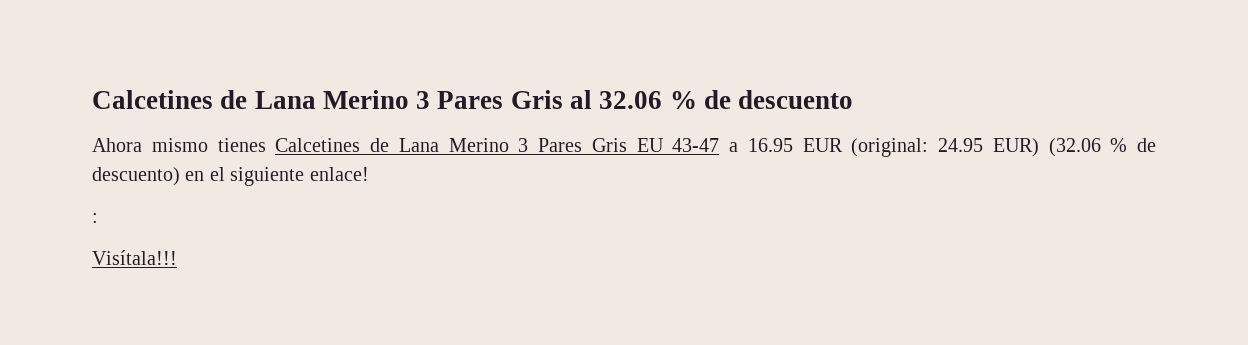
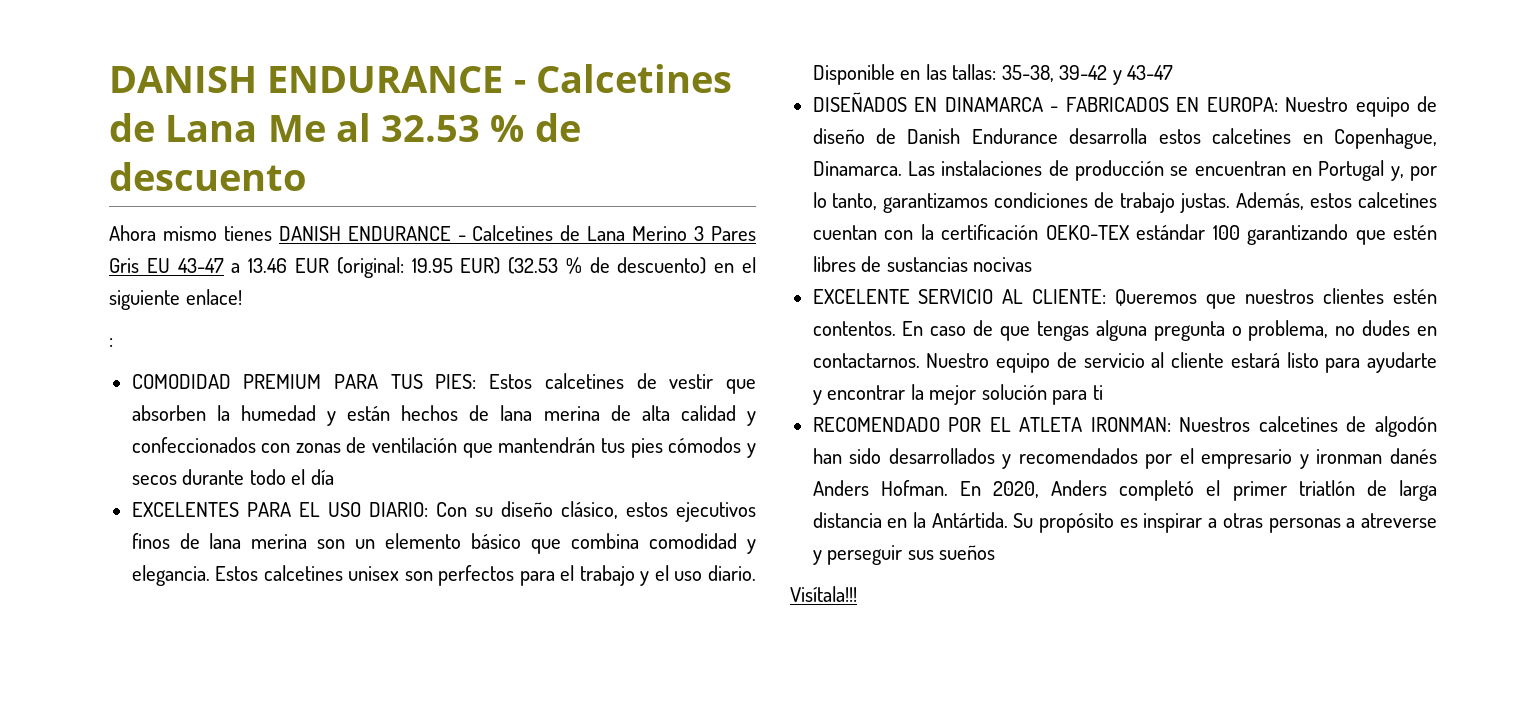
[92,90,663,109] Calcetines de Lana Merino 3 Pares Gris al 32.06 -> [109,64,732,93] [109,113,481,142] DANISH ENDURANCE - Calcetines de Lana Me al 32.53
(266, 145) none -> [278,226,466,241] DANISH ENDURANCE -
[747,138,793,152] 16.95 -> [248,258,288,273] 13.46
[938,138,1101,157] 24.95 EUR) (32.06 -> [411,257,559,274] 19.95 EUR) (32.53
(98, 218) none -> [131,373,756,394] [131,405,757,426] [131,437,756,458] [131,469,334,485] [131,501,756,522] [131,533,757,554] [131,565,757,586] [812,64,1174,85] [812,92,1437,117] [812,128,1437,149] [812,160,1438,181] [812,192,1437,213] [812,224,1437,245] [812,256,1033,272] [812,288,1437,309] [812,320,1438,341] [812,352,1437,373] [812,384,1103,405] [812,416,1437,437] [812,448,1437,469] [812,480,1437,501] [812,512,1437,533] [812,545,996,565] // COMODIDAD PREMIUM PARA TUS PIES: Estos calcetines de vestir que absorben la humedad y están hechos de lana merina de alta calidad y confeccionados con zonas de ventilación que mantendrán tus pies cómodos y secos durante todo el día // EXCELENTES PARA EL USO DIARIO: Con su diseño clásico, estos ejecutivos finos de lana merina son un elemento básico que combina comodidad y elegancia. Estos calcetines unisex son perfectos para el trabajo y el uso diario. Disponible en las tallas: 35-38, 39-42 y 43-47 // DISEÑADOS EN DINAMARCA - FABRICADOS EN EUROPA: Nuestro equipo de diseño de Danish Endurance desarrolla estos calcetines en Copenhague, Dinamarca. Las instalaciones de producción se encuentran en Portugal y, por lo tanto, garantizamos condiciones de trabajo justas. Además, estos calcetines cuentan con la certificación OEKO-TEX estándar 100 garantizando que estén libres de sustancias nocivas // EXCELENTE SERVICIO AL CLIENTE: Queremos que nuestros clientes estén contentos. En caso de que tengas alguna pregunta o problema, no dudes en contactarnos. Nuestro equipo de servicio al cliente estará listo para ayudarte y encontrar la mejor solución para ti // RECOMENDADO POR EL ATLETA IRONMAN: Nuestros calcetines de algodón han sido desarrollados y recomendados por el empresario y ironman danés Anders Hofman. En 2020, Anders completó el primer triatlón de larga distancia en la Antártida. Su propósito es inspirar a otras personas a atreverse y perseguir sus sueños

